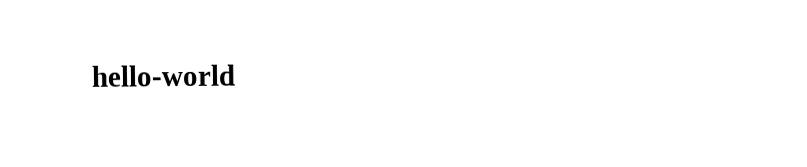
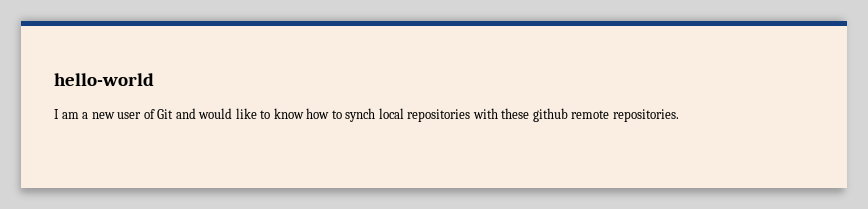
(236, 75) none -> [54,108,679,122] // I am a new user of Git and would like to know how to synch local repositories with these github remote repositories.

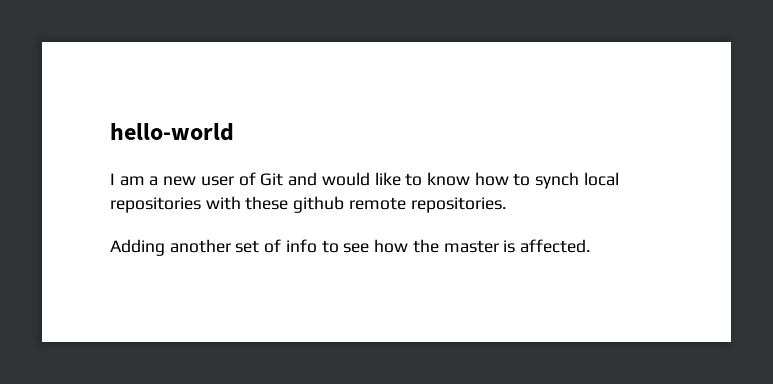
(679, 115) none -> [110,239,590,256] // Adding another set of info to see how the master is affected.

